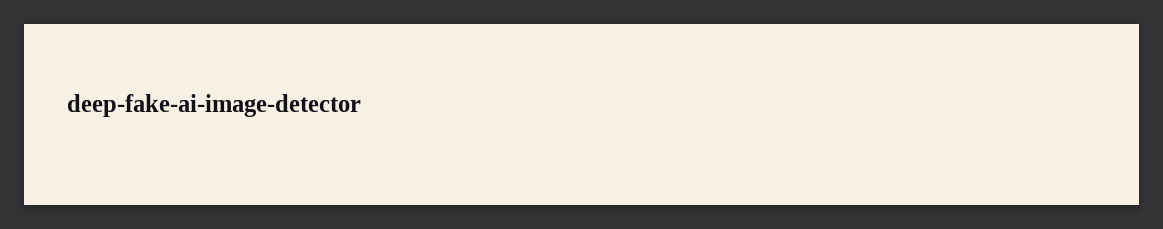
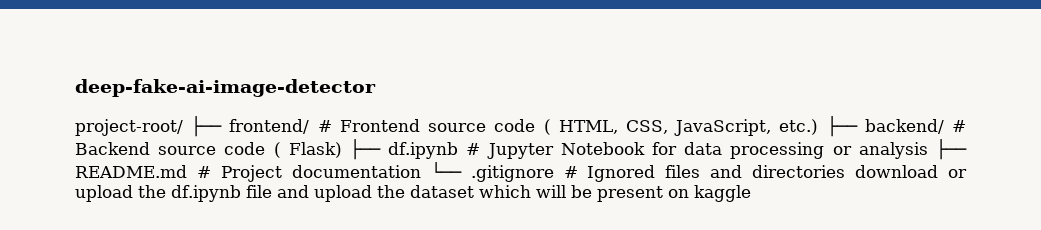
(361, 105) none -> [75,116,966,137] [75,139,968,160] [75,162,967,182] [75,185,751,202] // project-root/ ├── frontend/ # Frontend source code ( HTML, CSS, JavaScript, etc.) ├── backend/ # Backend source code ( Flask) ├── df.ipynb # Jupyter Notebook for data processing or analysis ├── README.md # Project documentation └── .gitignore # Ignored files and directories download or upload the df.ipynb file and upload the dataset which will be present on kaggle

